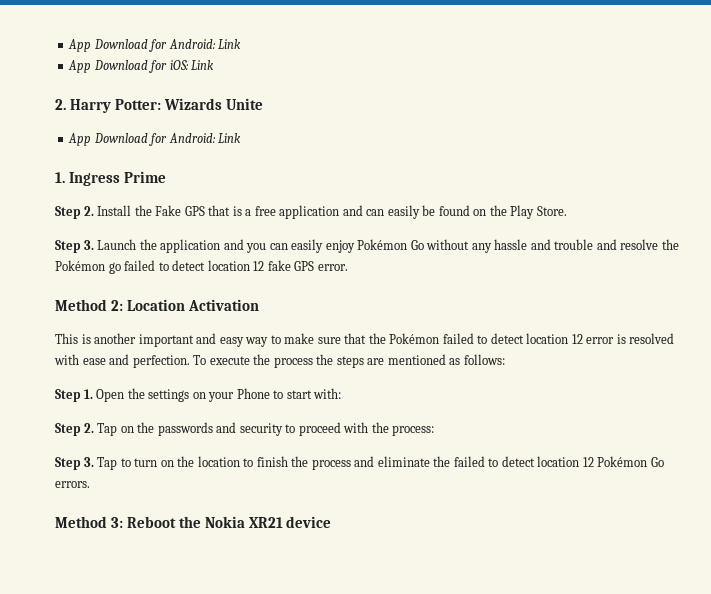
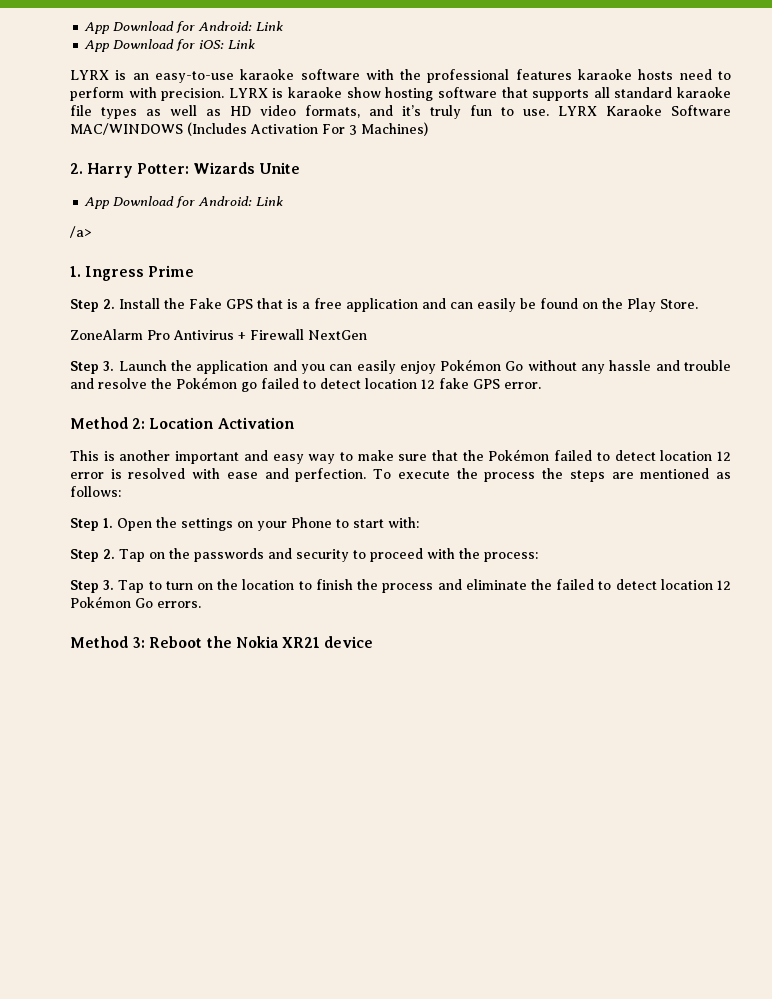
(215, 65) none -> [70,69,732,83] [70,87,732,101] [70,105,731,119] [70,122,428,136] // LYRX is an easy-to-use karaoke software with the professional features karaoke hosts need to perform with precision. LYRX is karaoke show hosting software that supports all standard karaoke file types as well as HD video formats, and it’s truly fun to use. LYRX Karaoke Software MAC/WINDOWS (Includes Activation For 3 Machines)
(242, 138) none -> [70,226,92,238] // /a>
(567, 211) none -> [70,329,367,340] // ZoneAlarm Pro Antivirus + Firewall NextGen

